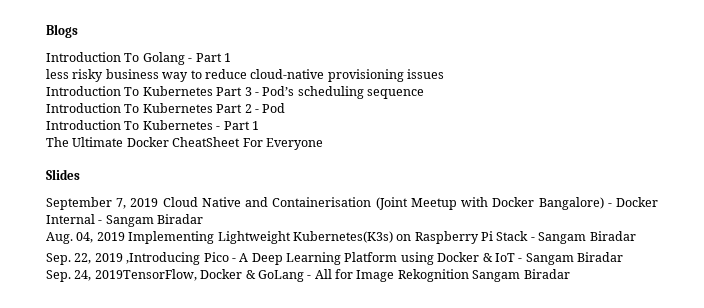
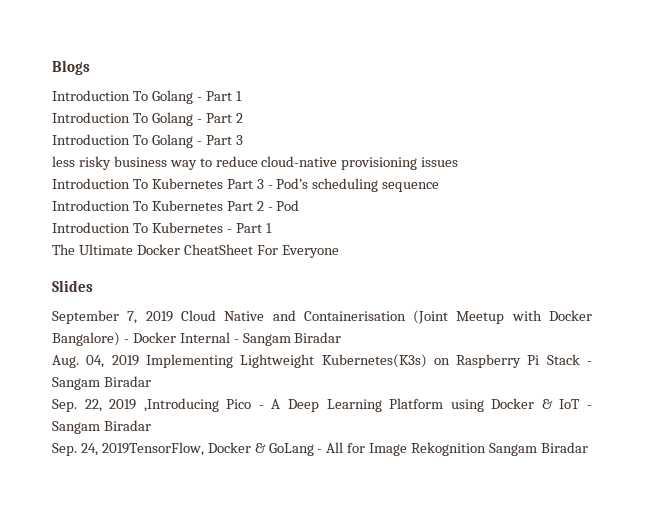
(231, 57) none -> [52,112,243,126] [52,134,243,148] // Introduction To Golang - Part 2 // Introduction To Golang - Part 3

